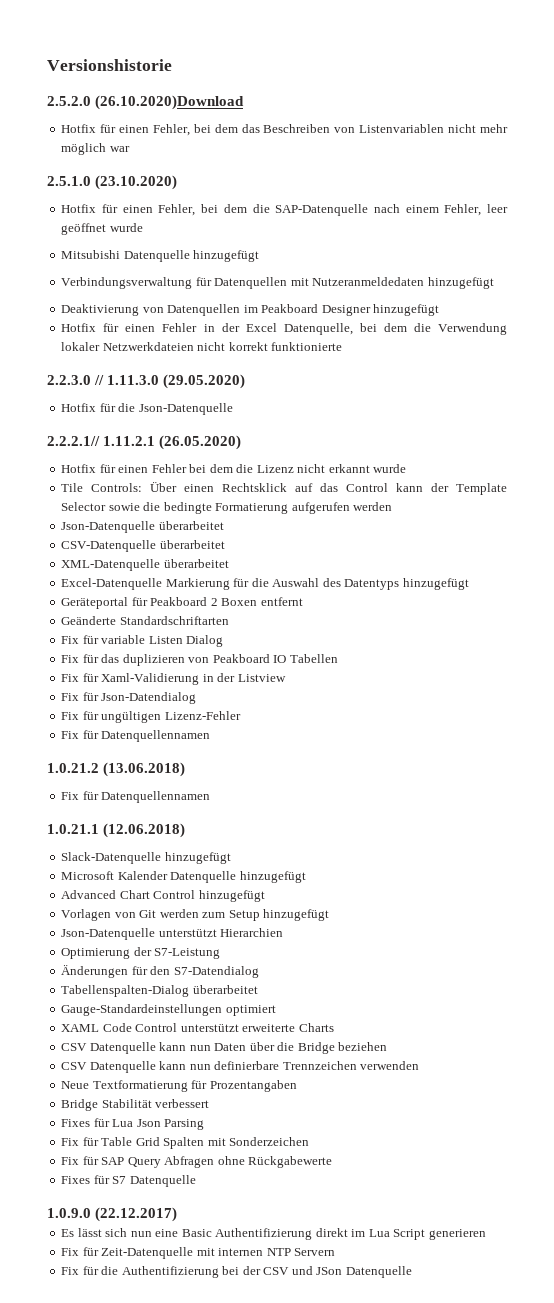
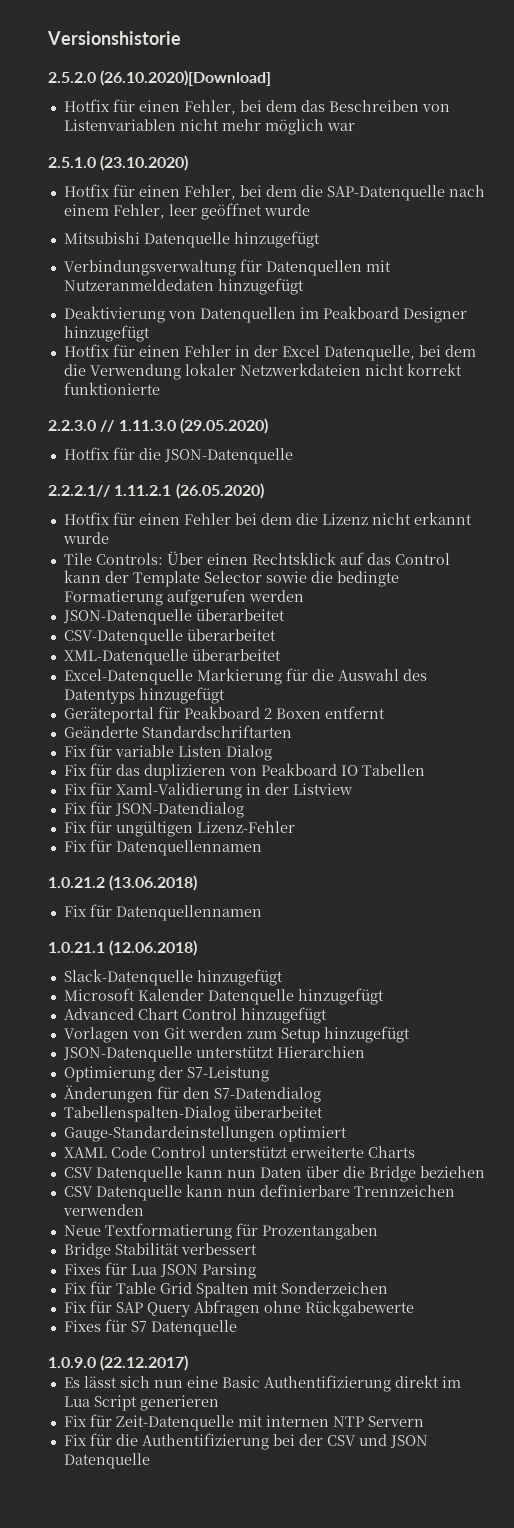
[95,95,245,110] (26.10.2020)Download -> [100,70,272,86] (26.10.2020)[Download]
[138,403,233,415] Json-Datenquelle -> [163,448,293,464] JSON-Datenquelle
[61,521,156,533] Json-Datenquelle -> [62,609,192,625] JSON-Datenquelle
[101,692,197,704] Json-Datendialog -> [114,802,244,818] JSON-Datendialog
[61,928,156,940] Json-Datenquelle -> [62,1046,192,1062] JSON-Datenquelle
[136,1119,161,1127] Json -> [159,1264,198,1277] JSON
[316,1267,343,1275] JSon -> [389,1435,428,1448] JSON

